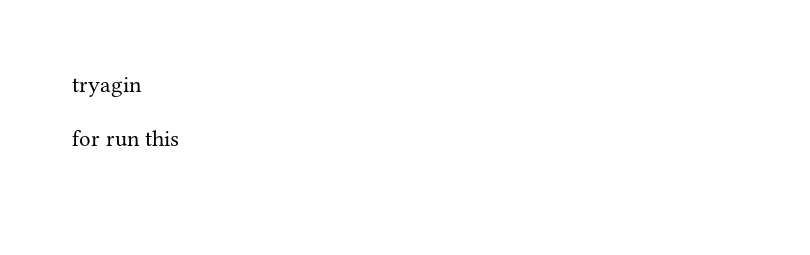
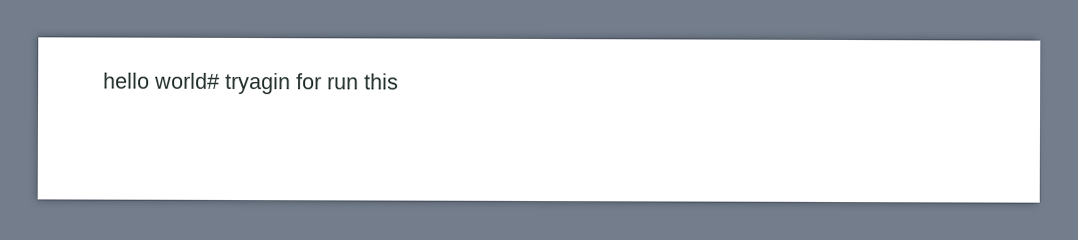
(72, 87) none -> [103,72,220,89] hello world#
(142, 87) // -> (291, 83) none

